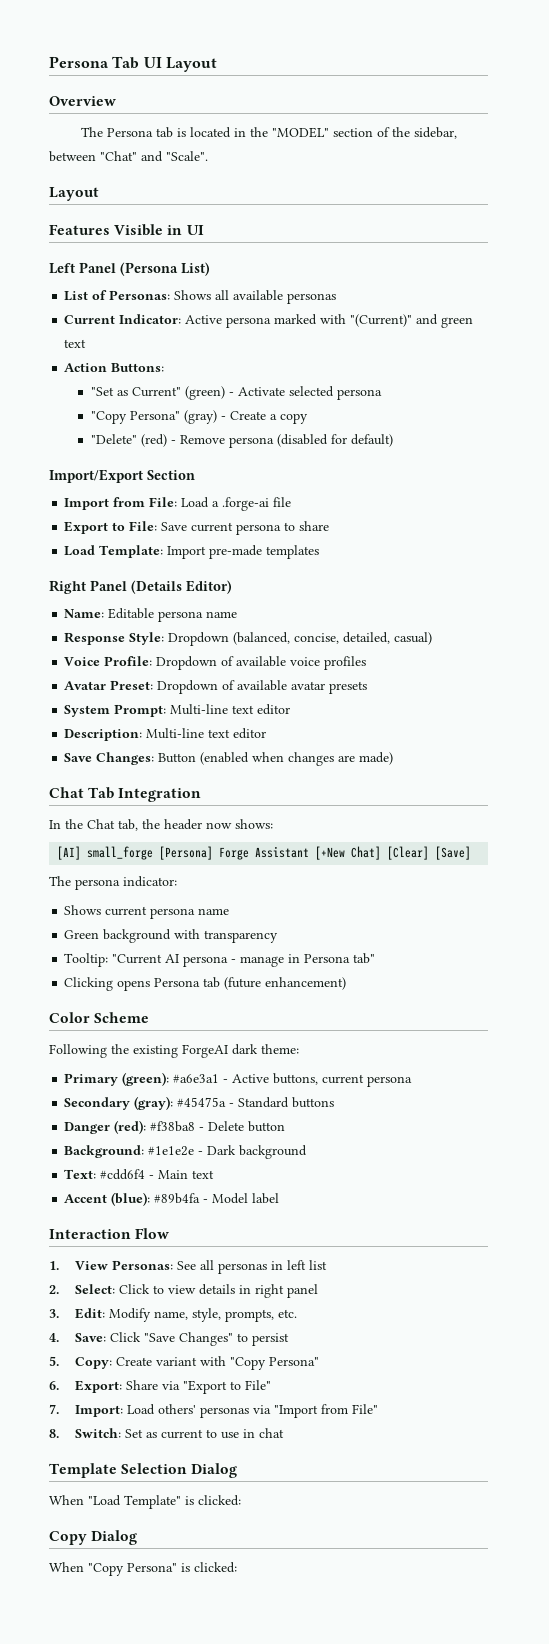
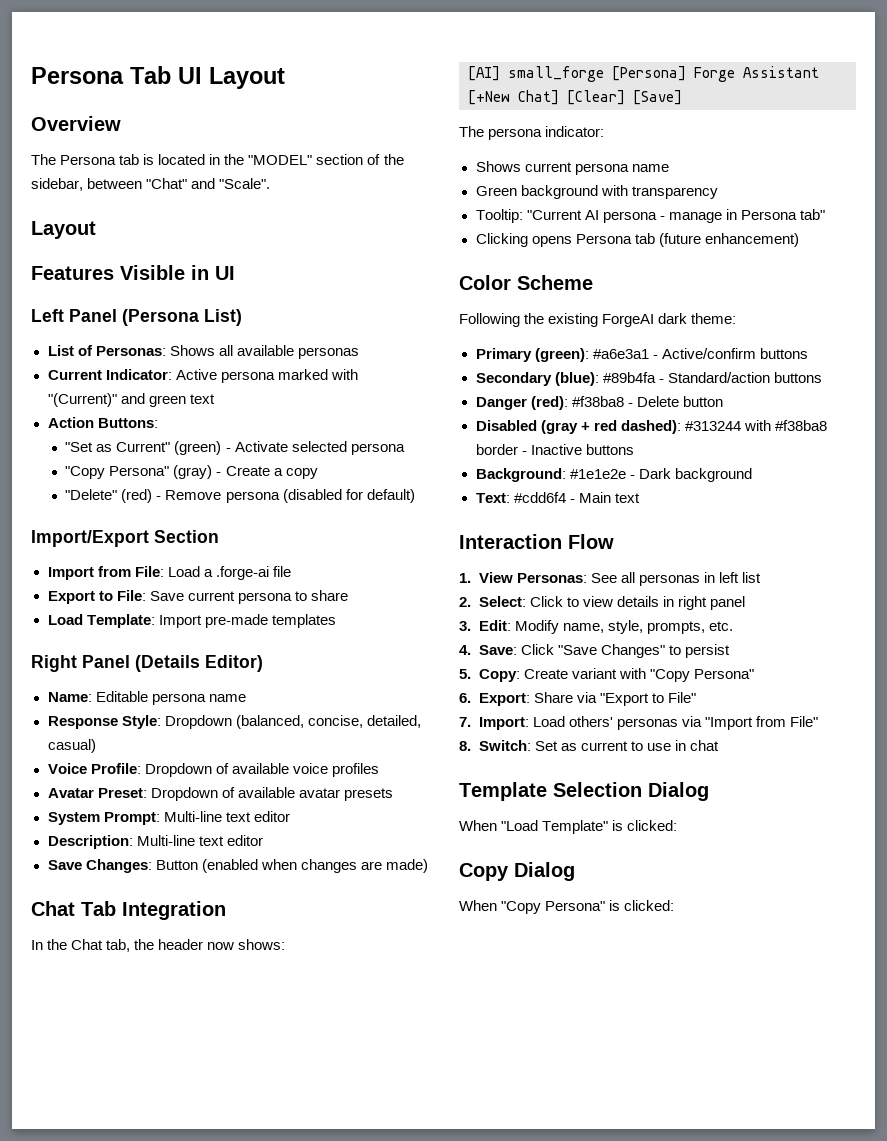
[232,1073,413,1087] [64,1096,290,1110] Active buttons, current persona // Secondary (gray): #45475a - Standard -> [661,348,808,359] [475,372,770,386] Active/confirm buttons // Secondary (blue): #89b4fa - Standard/action
(286, 1126) none -> [475,420,827,434] [475,444,634,455] // Disabled (gray + red dashed): #313244 with #f38ba8 border - Inactive buttons
[64,1192,280,1206] // Accent (blue): #89b4fa - Model label -> (640, 498) none

